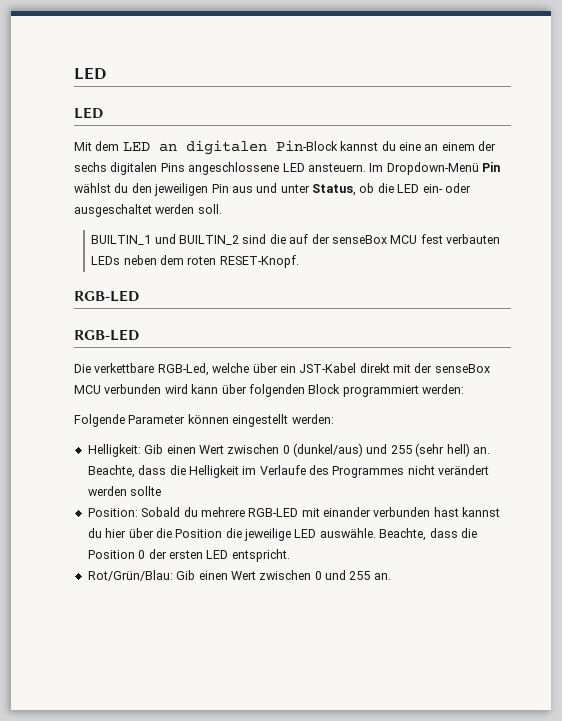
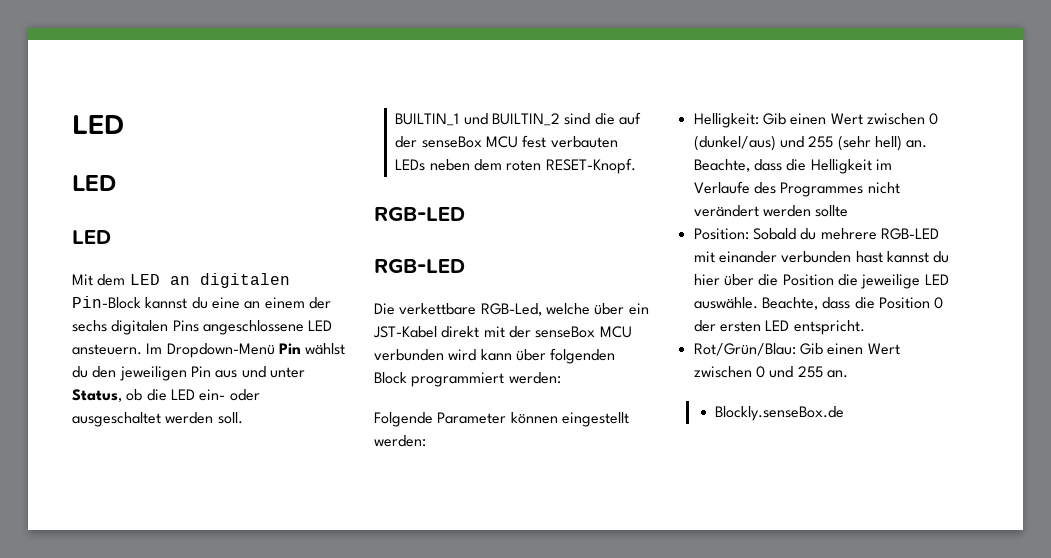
[74,67,107,80] [74,107,103,119] LED // LED -> [72,115,124,134] [72,175,116,191] [72,230,111,244] LED // LED // LED
(391, 576) none -> [715,406,845,421] // Blockly.senseBox.de

